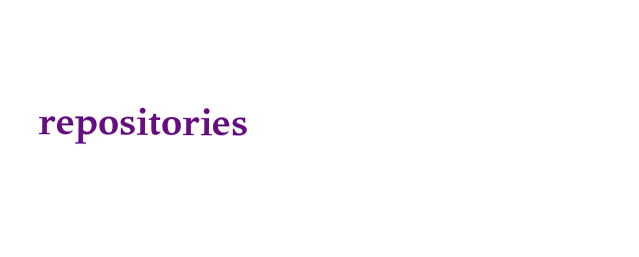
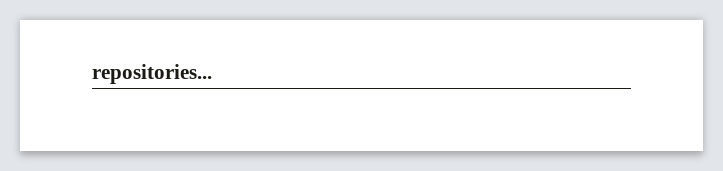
[37,107,249,146] repositories -> [92,64,212,84] repositories...

